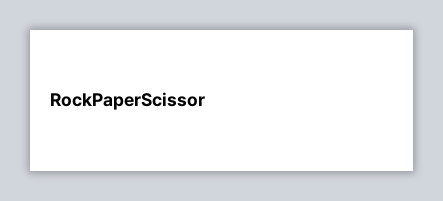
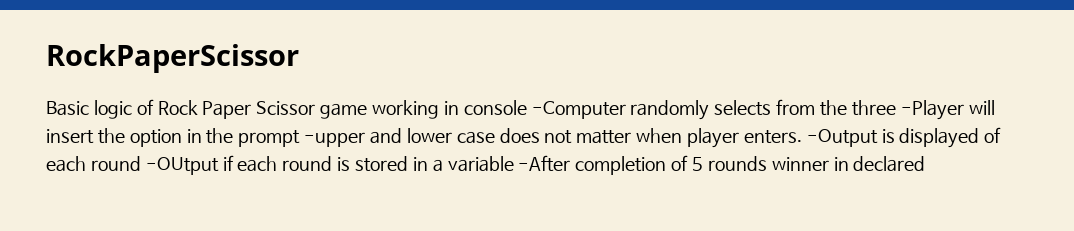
(205, 101) none -> [46,99,995,120] [46,127,1002,148] [46,155,926,175] // Basic logic of Rock Paper Scissor game working in console -Computer randomly selects from the three -Player will insert the option in the prompt -upper and lower case does not matter when player enters. -Output is displayed of each round -OUtput if each round is stored in a variable -After completion of 5 rounds winner in declared

